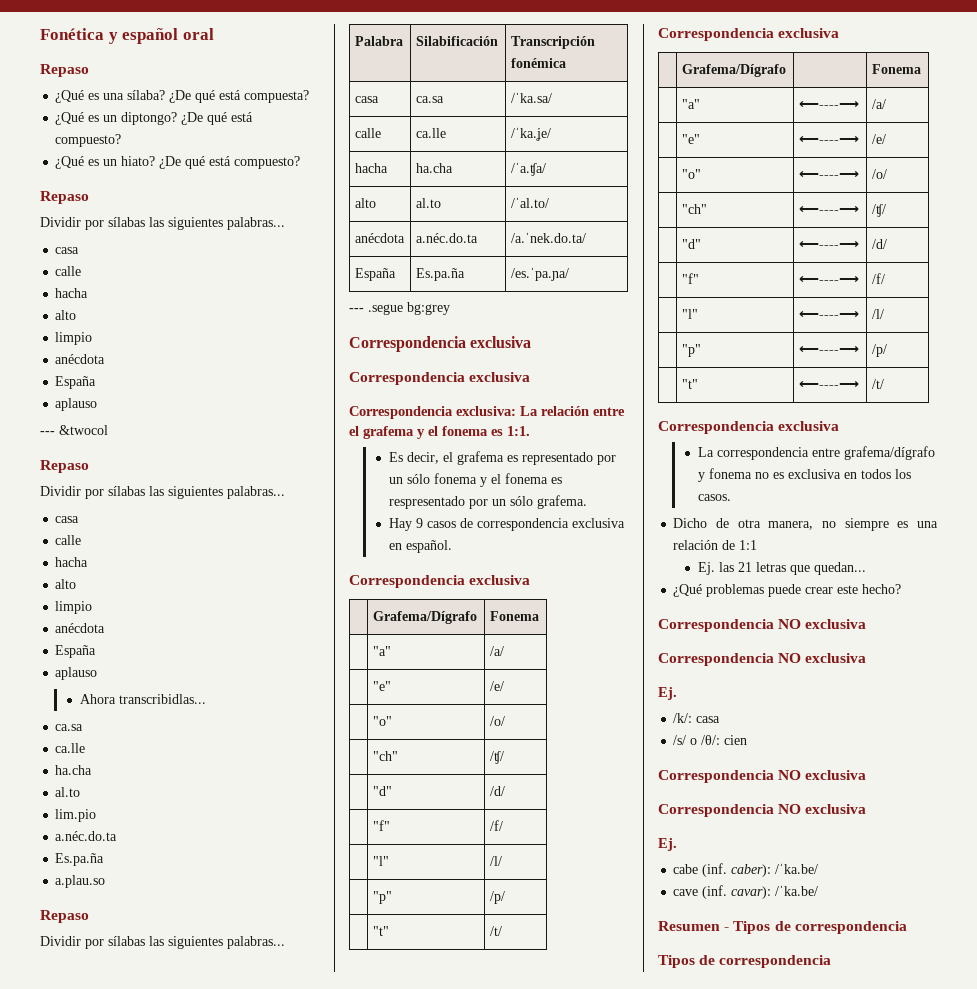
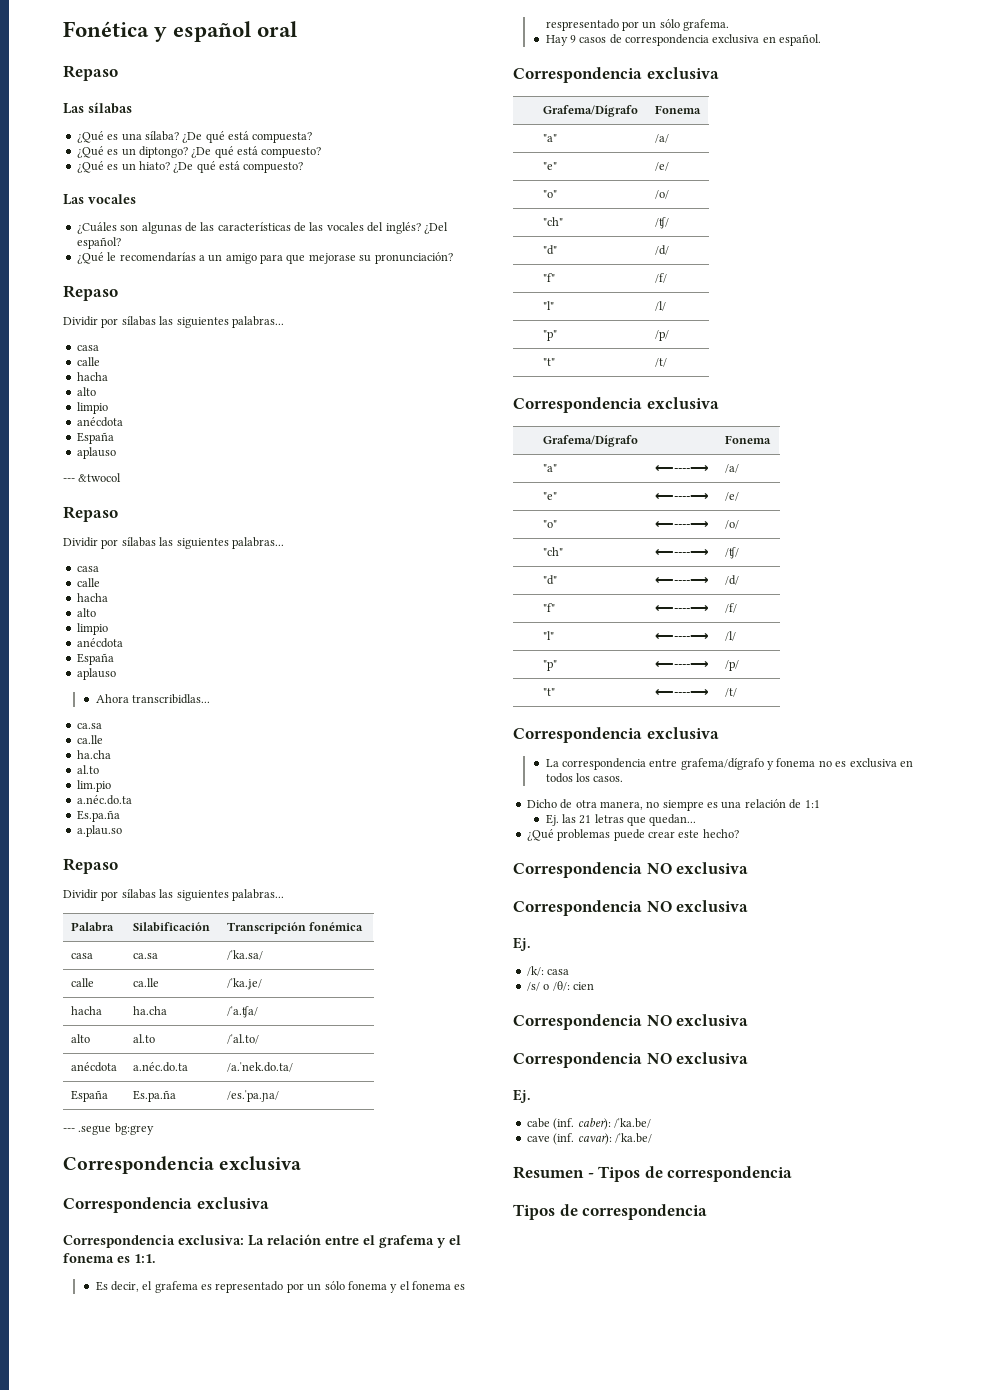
(89, 70) none -> [63,102,132,114] // Las sílabas
(301, 162) none -> [63,194,136,205] [76,222,448,234] [76,237,121,249] [76,252,453,264] // Las vocales // ¿Cuáles son algunas de las características de las vocales del inglés? ¿Del español? // ¿Qué le recomendarías a un amigo para que mejorase su pronunciación?

